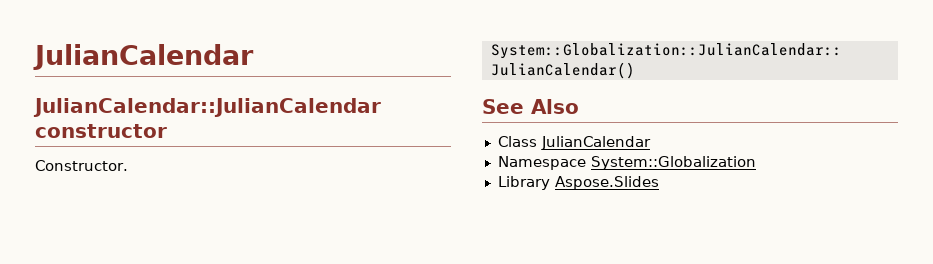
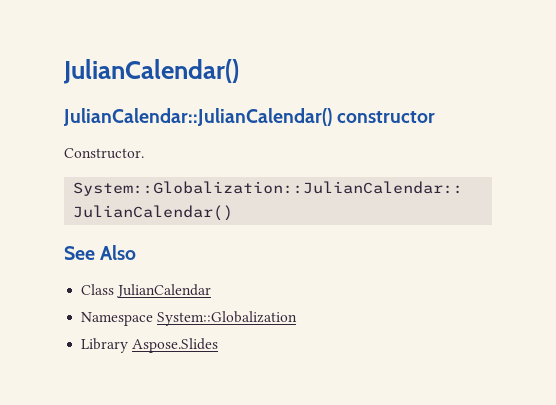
[33,44,254,70] [33,98,381,117] JulianCalendar // JulianCalendar::JulianCalendar -> [63,59,239,84] [63,108,332,126] JulianCalendar() // JulianCalendar::JulianCalendar()

